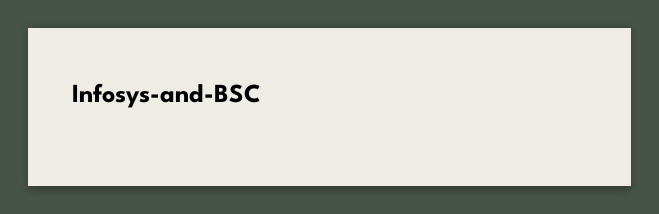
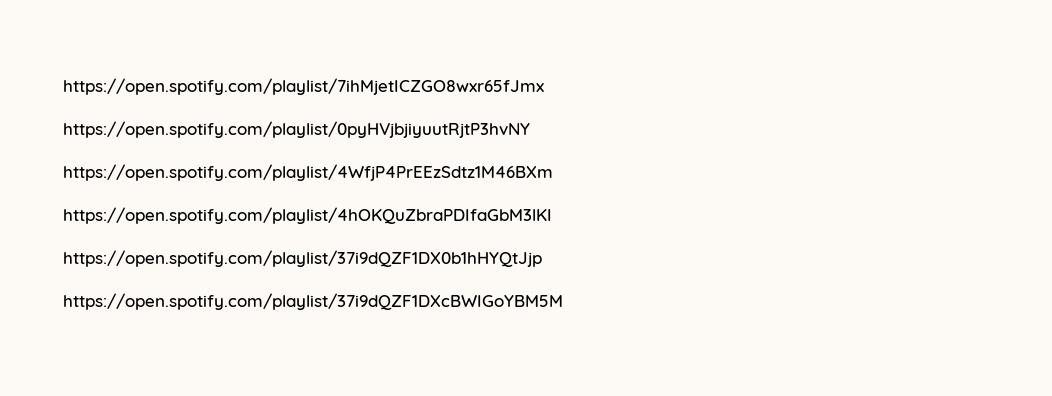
[72,83,261,108] Infosys-and-BSC -> [63,78,544,95] [63,121,530,138] [63,164,553,181] [63,207,552,224] [63,250,542,267] [63,293,563,310] https://open.spotify.com/playlist/7ihMjetICZGO8wxr65fJmx // https://open.spotify.com/playlist/0pyHVjbjiyuutRjtP3hvNY // https://open.spotify.com/playlist/4WfjP4PrEEzSdtz1M46BXm // https://open.spotify.com/playlist/4hOKQuZbraPDIfaGbM3lKI // https://open.spotify.com/playlist/37i9dQZF1DX0b1hHYQtJjp // https://open.spotify.com/playlist/37i9dQZF1DXcBWIGoYBM5M

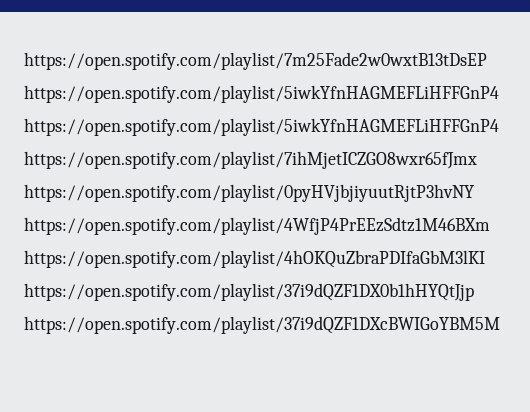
(63, 86) none -> [24,52,487,70] [24,85,499,103] [24,118,499,136] https://open.spotify.com/playlist/7m25Fade2w0wxtB13tDsEP // https://open.spotify.com/playlist/5iwkYfnHAGMEFLiHFFGnP4 // https://open.spotify.com/playlist/5iwkYfnHAGMEFLiHFFGnP4 //

